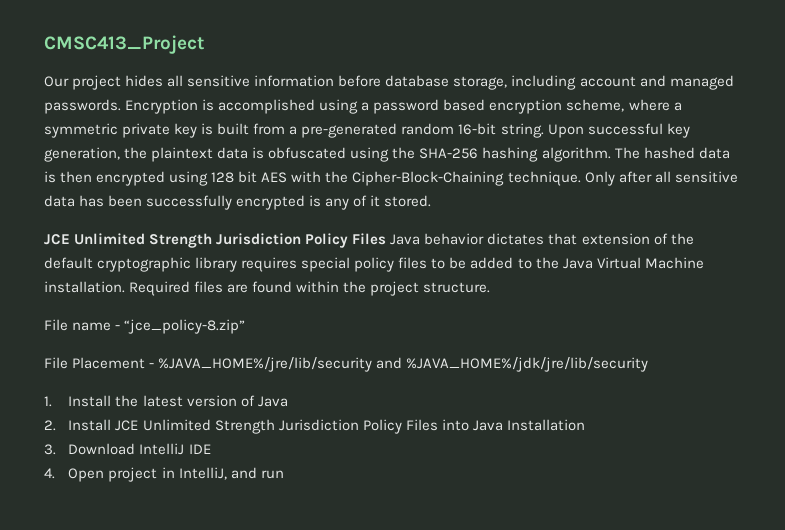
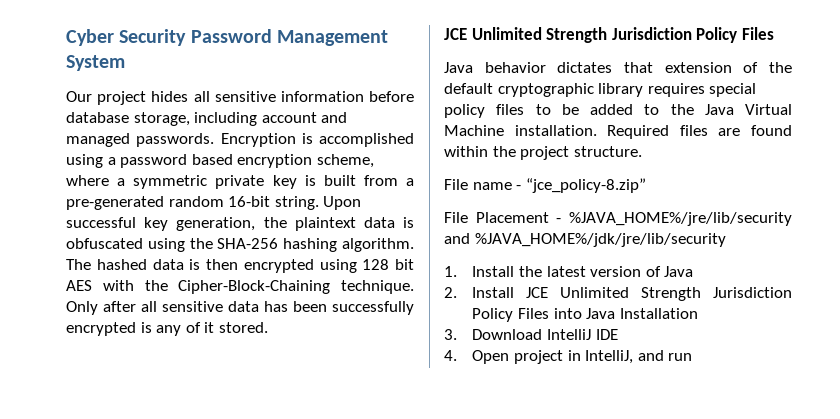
[44,35,205,54] CMSC413_Project -> [66,29,388,46] [66,55,125,71] Cyber Security Password Management System
(387, 239) none -> (774, 33) //

